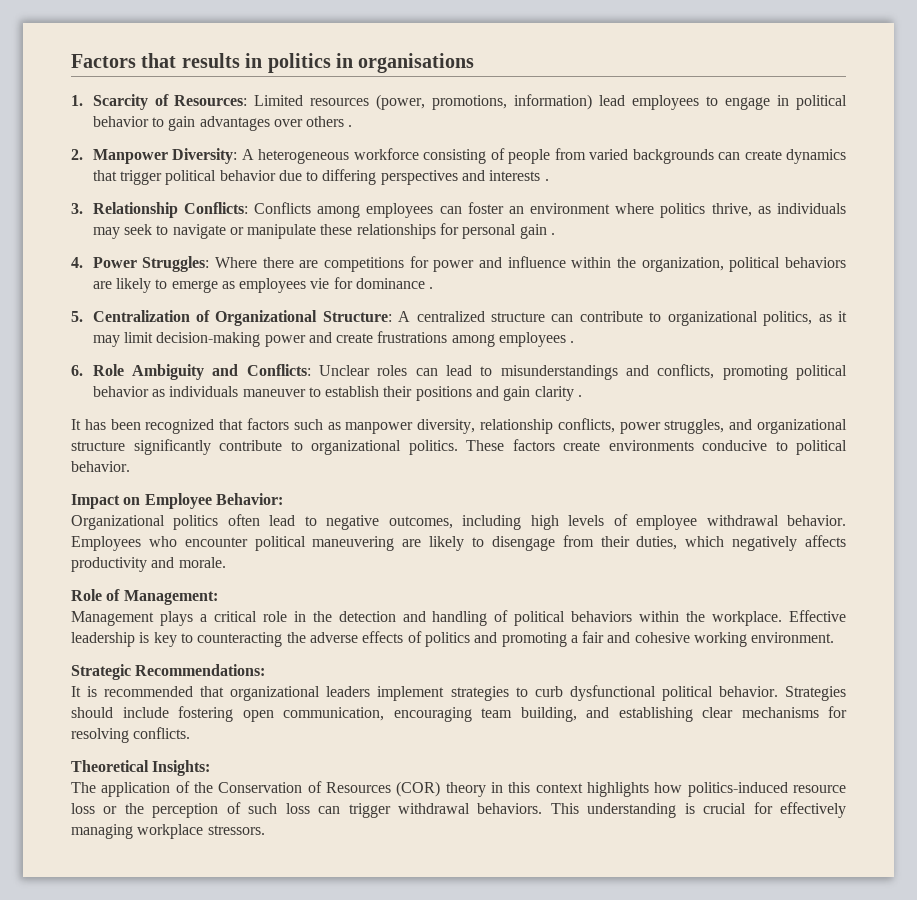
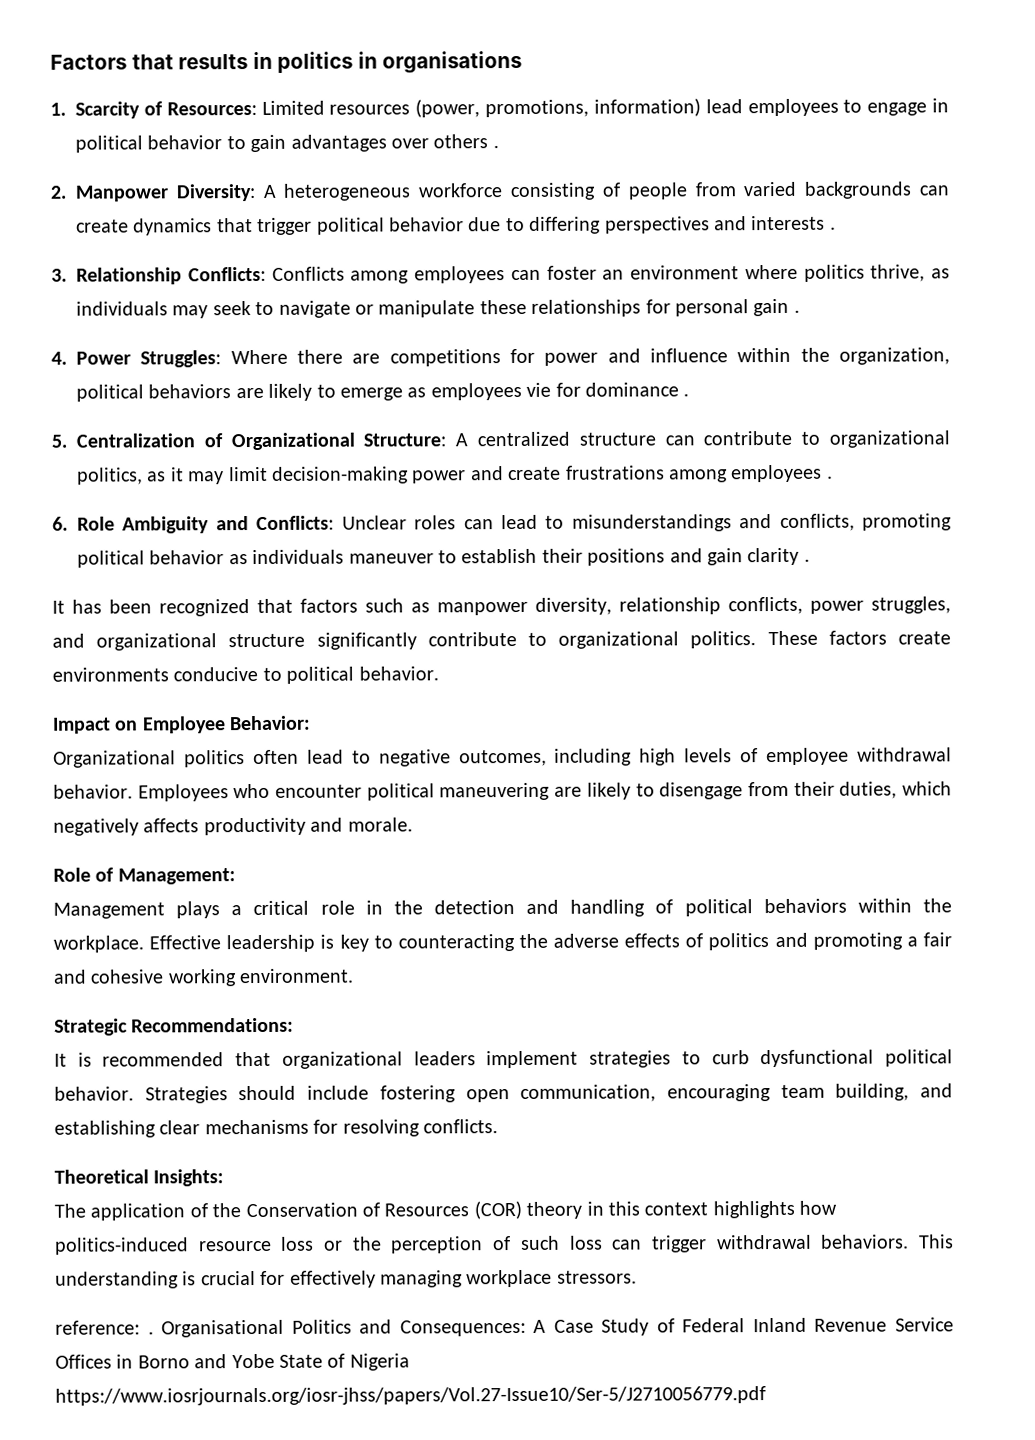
(265, 830) none -> [55,1317,955,1338] [55,1353,410,1371] [55,1386,766,1406] // reference: . Organisational Politics and Consequences: A Case Study of Federal Inland Revenue Service Offices in Borno and Yobe State of Nigeria https://www.iosrjournals.org/iosr-jhss/papers/Vol.27-Issue10/Ser-5/J2710056779.pdf

